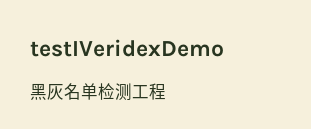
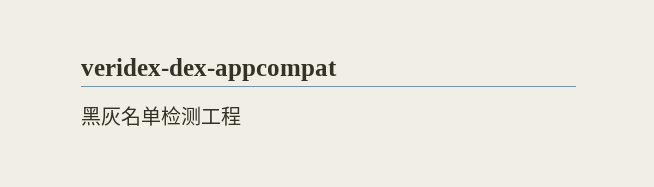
[30,39,224,57] testIVeridexDemo -> [81,58,337,81] veridex-dex-appcompat

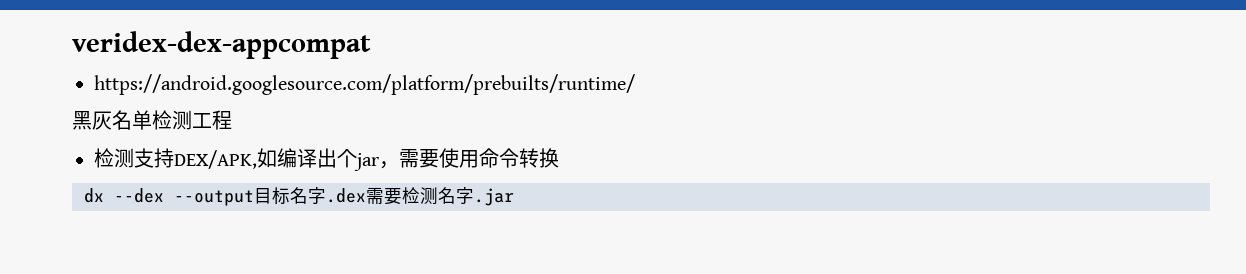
(337, 69) none -> [94,74,635,95] // https://android.googlesource.com/platform/prebuilts/runtime/
(241, 116) none -> [94,148,559,171] [84,187,514,206] // 检测支持DEX/APK,如编译出个jar，需要使用命令转换 // dx --dex --output目标名字.dex需要检测名字.jar

